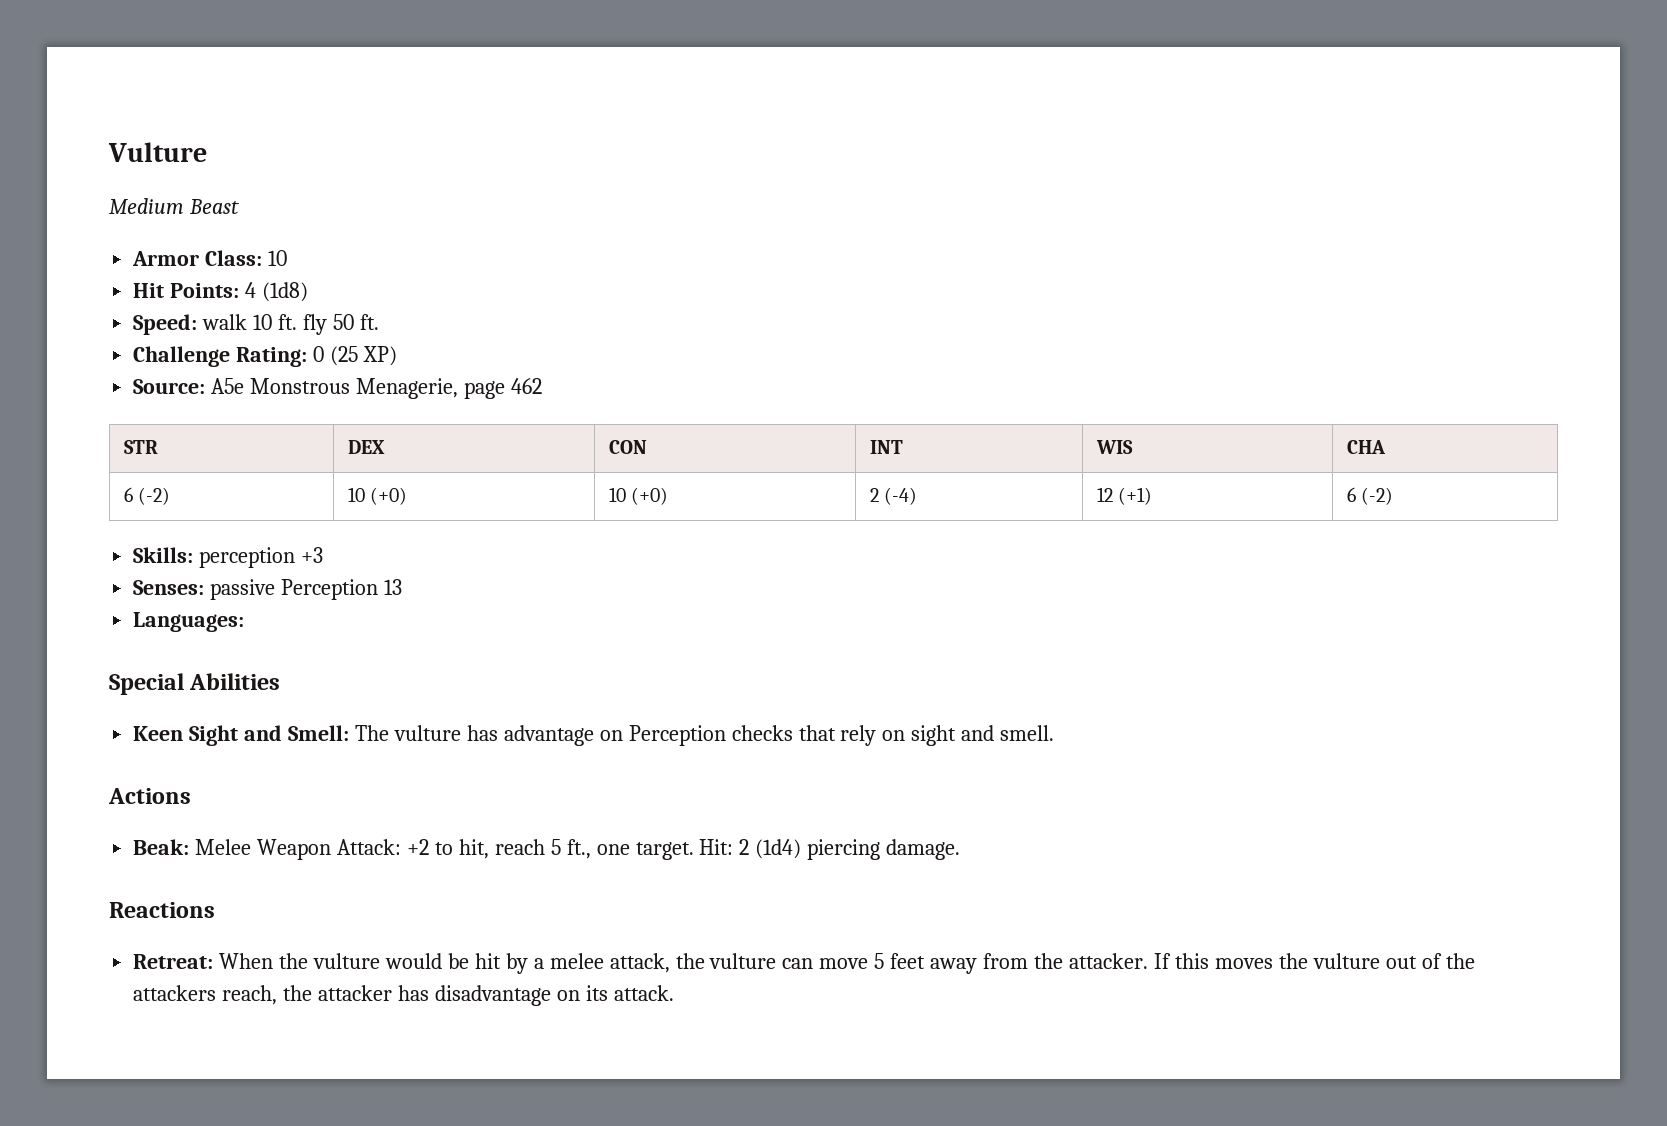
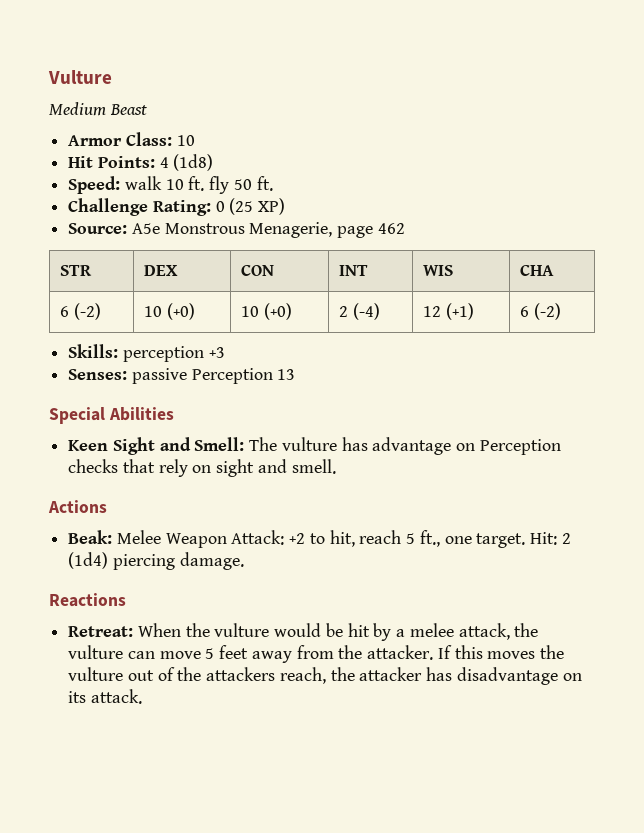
[133,612,245,632] // Languages: -> (296, 374) none

